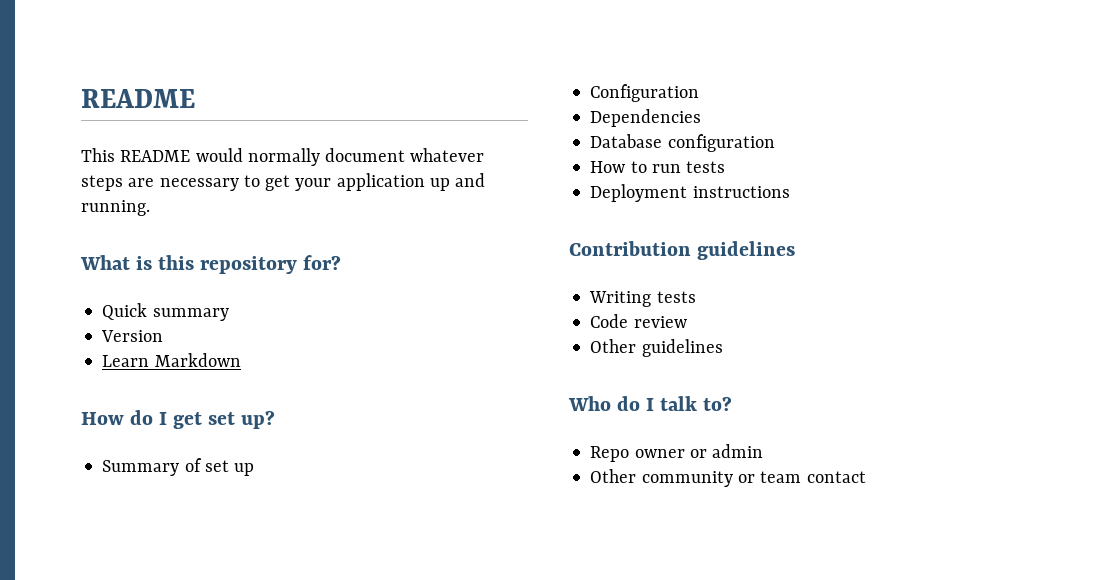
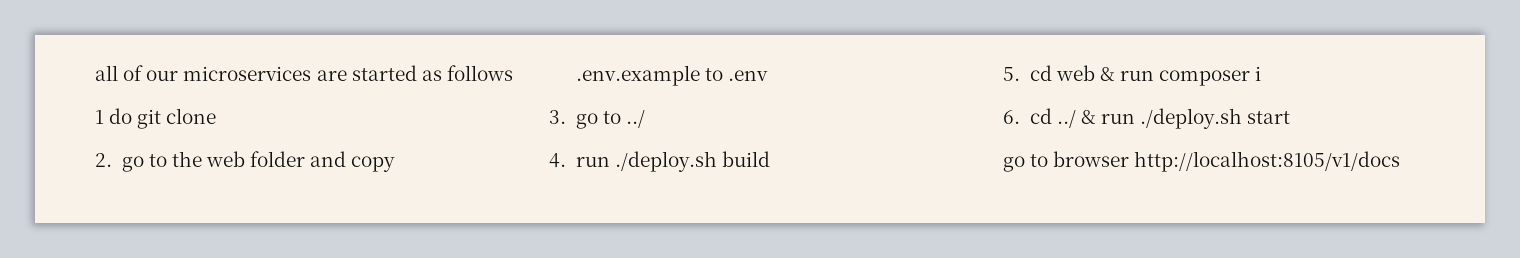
[81,89,195,108] [81,148,485,166] [81,173,486,191] [81,200,150,216] [80,255,342,274] [102,303,229,321] [101,330,164,342] [102,353,241,367] [81,410,276,429] [102,458,255,476] [590,84,700,102] [590,109,702,127] [590,134,775,152] [590,161,726,173] [590,184,790,202] [569,241,796,260] [589,291,696,307] [590,314,687,328] [590,339,723,357] [568,396,733,411] [590,444,764,462] [590,469,866,487] README // This README would normally document whatever steps are necessary to get your application up and running. // What is this repository for? // Quick summary // Version // Learn Markdown // How do I get set up? // Summary of set up // Configuration // Dependencies // Database configuration // How to run tests // Deployment instructions // Contribution guidelines // Writing tests // Code review // Other guidelines // Who do I talk to? // Repo owner or admin // Other community or team contact -> [95,65,513,81] [95,108,217,129] [95,151,396,172] [575,65,768,86] [549,110,645,129] [549,151,770,172] [1003,65,1262,86] [1003,108,1291,129] [1003,151,1401,172] all of our microservices are started as follows // 1 do git clone // 2. go to the web folder and copy .env.example to .env // 3. go to ../ // 4. run ./deploy.sh build // 5. cd web & run composer i // 6. cd ../ & run ./deploy.sh start // go to browser http://localhost:8105/v1/docs

